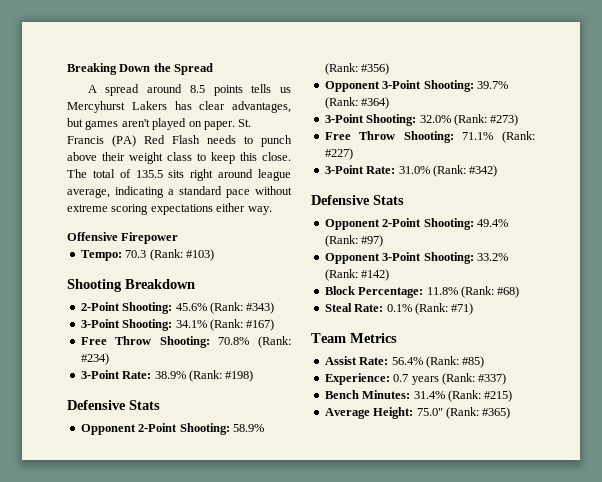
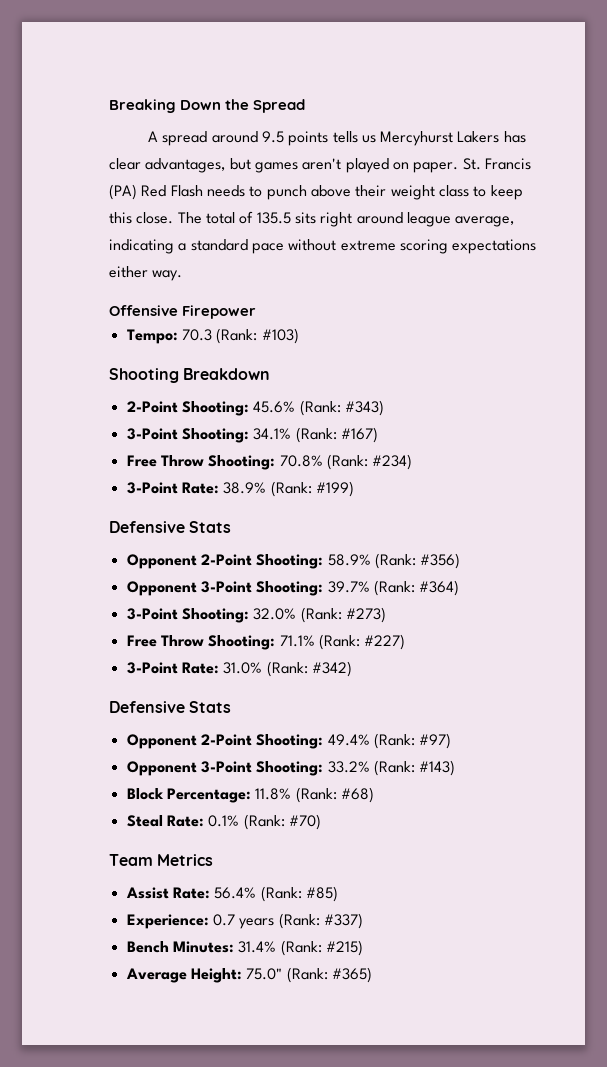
[189,85,205,93] 8.5 -> [261,131,284,143] 9.5
[225,370,254,382] #198) -> [315,481,354,497] #199)
[361,269,390,281] #142) -> [419,760,456,776] #143)
[451,303,474,315] #71) -> [288,814,321,830] #70)

